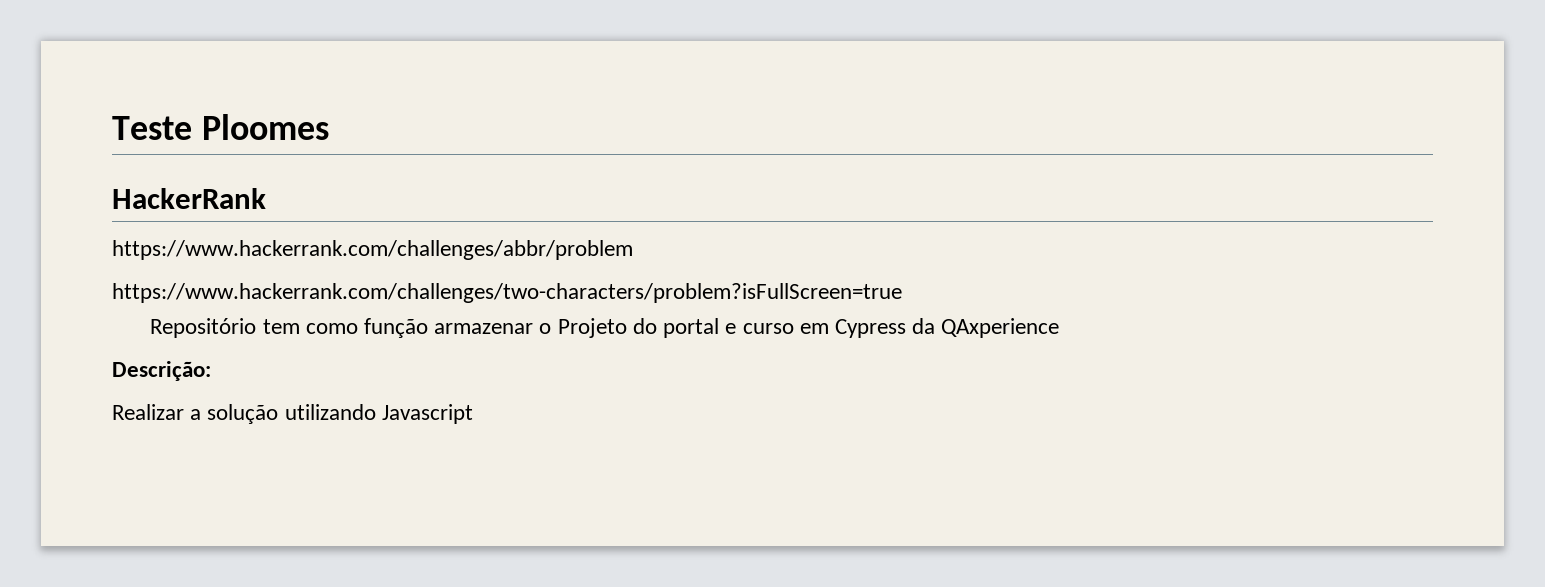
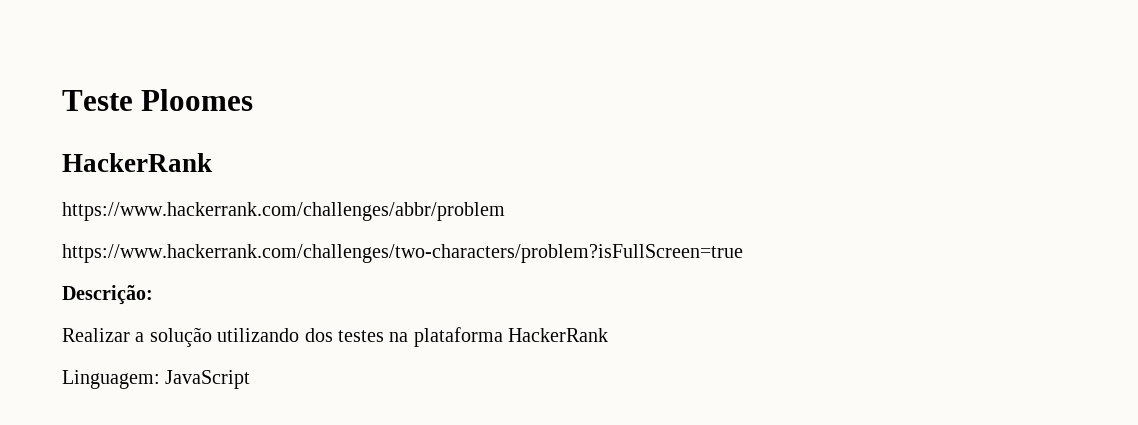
[150,318,1060,338] // Repositório tem como função armazenar o Projeto do portal e curso em Cypress da QAxperience -> (743, 253) none
[381,404,473,424] Javascript -> [304,327,609,347] [62,370,251,389] dos testes na plataforma HackerRank // Linguagem: JavaScript

